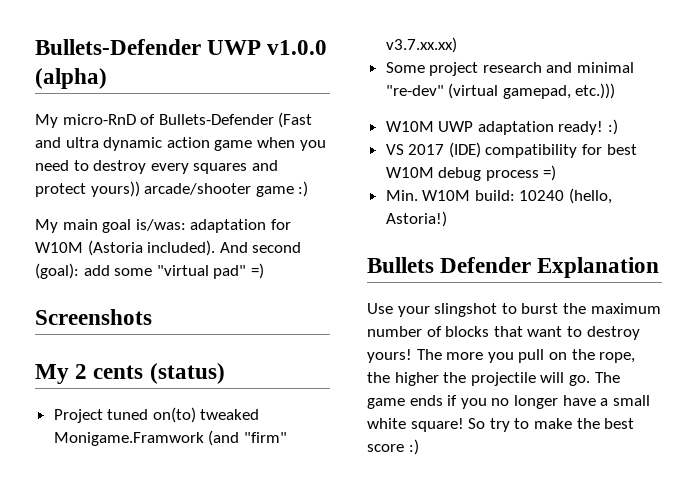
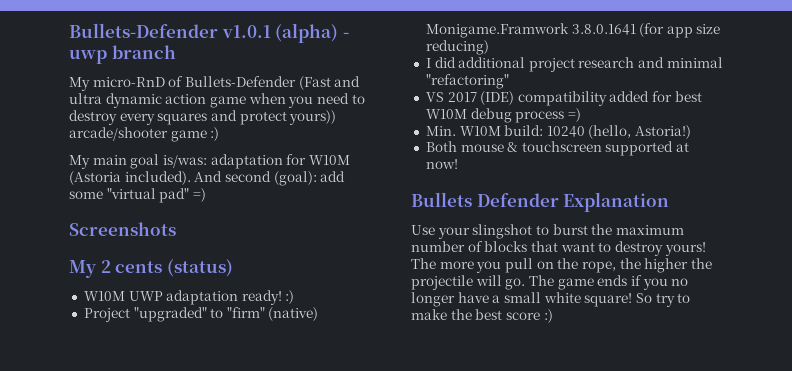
[35,39,328,55] Bullets-Defender UWP v1.0.0 -> [69,23,271,38] Bullets-Defender v1.0.1
(107, 78) none -> [342,32,349,38] [69,45,176,64] - uwp branch
[53,407,260,423] [53,430,287,446] [385,37,457,53] [385,62,635,76] [385,83,616,99] // Project tuned on(to) tweaked Monigame.Framwork (and "firm" v3.7.xx.xx) // Some project research and minimal "re-dev" (virtual gamepad, etc.))) -> (233, 268) none
(619, 127) none -> [83,307,319,322] [425,23,721,38] [425,40,489,55] [425,57,723,72] [425,74,509,89] // Project "upgraded" to "firm" (native) Monigame.Framwork 3.8.0.1641 (for app size reducing) // I did additional project research and minimal "refactoring"
(578, 151) none -> [609,91,650,102] added
(447, 219) none -> [425,141,690,156] [425,159,458,169] // Both mouse & touchscreen supported at now!

